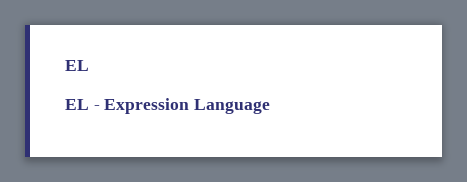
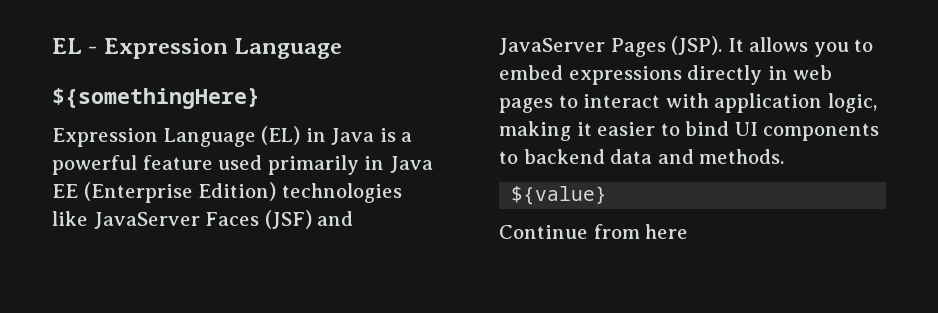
[65,60,89,71] [65,99,89,110] EL // EL -> [52,38,82,54] EL
(271, 106) none -> [52,88,260,109] [52,126,413,147] [52,155,433,175] [52,182,402,203] [52,210,354,229] [499,36,874,57] [499,65,833,85] [499,93,877,113] [499,121,880,141] [499,149,785,164] [511,186,608,205] [499,224,689,239] // ${somethingHere} // Expression Language (EL) in Java is a powerful feature used primarily in Java EE (Enterprise Edition) technologies like JavaServer Faces (JSF) and JavaServer Pages (JSP). It allows you to embed expressions directly in web pages to interact with application logic, making it easier to bind UI components to backend data and methods. // ${value} // Continue from here

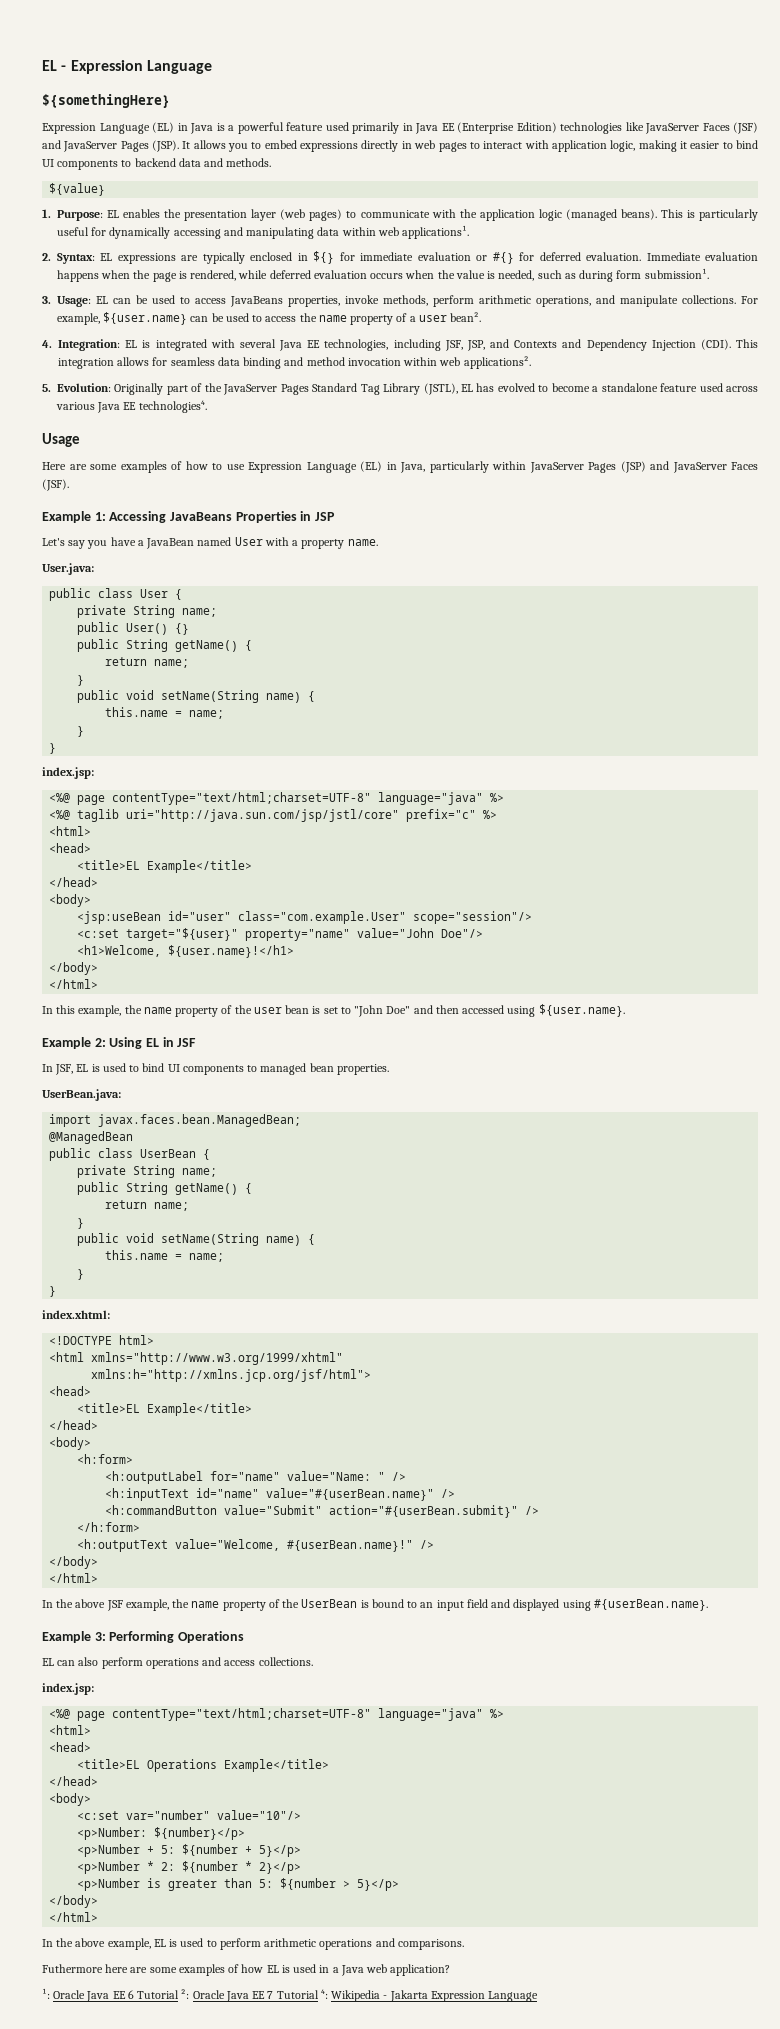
[499,224,689,239] Continue from here -> [42,209,758,221] [57,225,470,239] [42,251,759,264] [57,268,709,282] [42,295,758,307] [57,312,482,325] [42,339,758,351] [58,356,531,369] [42,383,758,395] [56,400,207,413] [42,433,80,447] [42,461,758,473] [42,479,69,491] [42,511,335,523] [42,537,378,549] [42,563,94,575] [49,588,183,601] [77,605,218,618] [77,622,190,635] [77,639,253,652] [105,657,190,668] [77,675,85,686] [77,690,316,703] [105,707,225,719] [77,726,85,737] [49,743,57,754] [42,767,94,779] [49,792,505,805] [49,809,498,822] [49,826,92,836] [49,843,92,853] [77,860,253,873] [49,877,99,887] [49,894,92,907] [77,911,533,924] [77,928,484,941] [77,945,295,958] [49,962,99,975] [49,979,99,989] [42,1004,625,1017] [42,1037,197,1049] [42,1063,389,1075] [42,1089,121,1101] [49,1114,302,1127] [49,1131,134,1144] [49,1148,211,1161] [77,1165,218,1178] [77,1182,253,1195] [105,1200,190,1211] [77,1218,85,1229] [77,1233,316,1246] [105,1250,225,1262] [77,1269,85,1280] [49,1286,57,1297] [42,1310,110,1319] [49,1335,155,1345] [49,1352,344,1365] [91,1369,372,1382] [49,1386,92,1396] [77,1403,253,1416] [49,1420,99,1430] [49,1437,92,1450] [77,1454,134,1464] [105,1471,407,1484] [105,1488,456,1501] [105,1505,540,1518] [77,1522,141,1532] [77,1539,435,1552] [49,1556,99,1569] [49,1573,99,1583] [42,1599,708,1611] [42,1631,244,1643] [42,1657,313,1669] [42,1683,94,1695] [49,1708,505,1721] [49,1725,92,1735] [49,1742,92,1752] [77,1759,330,1772] [49,1776,99,1786] [49,1793,92,1806] [77,1810,302,1820] [77,1827,246,1840] [77,1844,302,1857] [77,1861,302,1874] [77,1878,400,1891] [49,1895,99,1908] [49,1912,99,1922] [42,1938,464,1950] [42,1964,451,1976] [42,1988,539,2002] 1. Purpose: EL enables the presentation layer (web pages) to communicate with the application logic (managed beans). This is particularly useful for dynamically accessing and manipulating data within web applications¹. // 2. Syntax: EL expressions are typically enclosed in ${} for immediate evaluation or #{} for deferred evaluation. Immediate evaluation happens when the page is rendered, while deferred evaluation occurs when the value is needed, such as during form submission¹. // 3. Usage: EL can be used to access JavaBeans properties, invoke methods, perform arithmetic operations, and manipulate collections. For example, ${user.name} can be used to access the name property of a user bean². // 4. Integration: EL is integrated with several Java EE technologies, including JSF, JSP, and Contexts and Dependency Injection (CDI). This integration allows for seamless data binding and method invocation within web applications². // 5. Evolution: Originally part of the JavaServer Pages Standard Tag Library (JSTL), EL has evolved to become a standalone feature used across various Java EE technologies⁴. // Usage // Here are some examples of how to use Expression Language (EL) in Java, particularly within JavaServer Pages (JSP) and JavaServer Faces (JSF). // Example 1: Accessing JavaBeans Properties in JSP // Let's say you have a JavaBean named User with a property name. // User.java: // public class User { // private String name; // public User() {} // public String getName() { // return name; // } // public void setName(String name) { // this.name = name; // } // } // index.jsp: // <%@ page contentType="text/html;charset=UTF-8" language="java" %> // <%@ taglib uri="http://java.sun.com/jsp/jstl/core" prefix="c" %> // <html> // <head> // <title>EL Example</title> // </head> // <body> // <jsp:useBean id="user" class="com.example.User" scope="session"/> // <c:set target="${user}" property="name" value="John Doe"/> // <h1>Welcome, ${user.name}!</h1> // </body> // </html> // In this example, the name property of the user bean is set to "John Doe" and then accessed using ${user.name}. // Example 2: Using EL in JSF // In JSF, EL is used to bind UI components to managed bean properties. // UserBean.java: // import javax.faces.bean.ManagedBean; // @ManagedBean // public class UserBean { // private String name; // public String getName() { // return name; // } // public void setName(String name) { // this.name = name; // } // } // index.xhtml: // <!DOCTYPE html> // <html xmlns="http://www.w3.org/1999/xhtml" // xmlns:h="http://xmlns.jcp.org/jsf/html"> // <head> // <title>EL Example</title> // </head> // <body> // <h:form> // <h:outputLabel for="name" value="Name: " /> // <h:inputText id="name" value="#{userBean.name}" /> // <h:commandButton value="Submit" action="#{userBean.submit}" /> // </h:form> // <h:outputText value="Welcome, #{userBean.name}!" /> // </body> // </html> // In the above JSF example, the name property of the UserBean is bound to an input field and displayed using #{userBean.name}. // Example 3: Performing Operations // EL can also perform operations and access collections. // index.jsp: // <%@ page contentType="text/html;charset=UTF-8" language="java" %> // <html> // <head> // <title>EL Operations Example</title> // </head> // <body> // <c:set var="number" value="10"/> // <p>Number: ${number}</p> // <p>Number + 5: ${number + 5}</p> // <p>Number * 2: ${number * 2}</p> // <p>Number is greater than 5: ${number > 5}</p> // </body> // </html> // In the above example, EL is used to perform arithmetic operations and comparisons. // Futhermore here are some examples of how EL is used in a Java web application? // ¹: Oracle Java EE 6 Tutorial ²: Oracle Java EE 7 Tutorial ⁴: Wikipedia - Jakarta Expression Language

